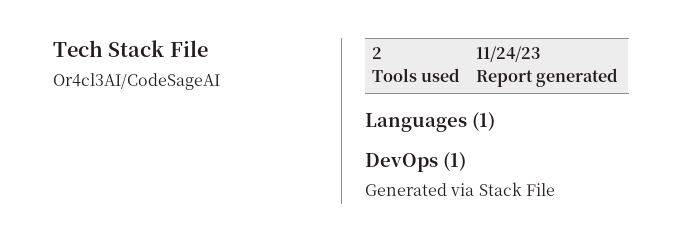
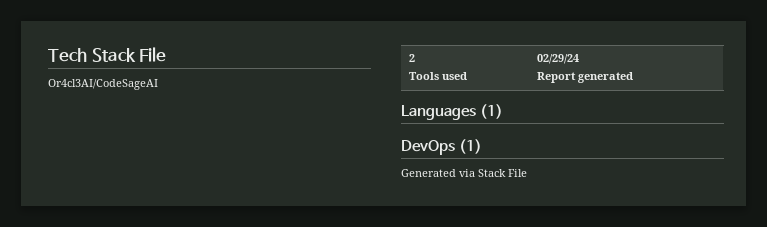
[476,46,541,62] 11/24/23 -> [537,54,580,64] 02/29/24

